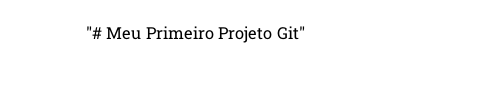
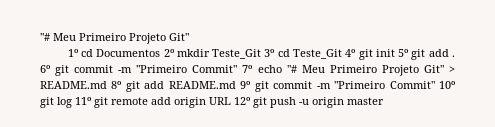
[86,26,305,43] "# Meu Primeiro Projeto Git" -> [40,33,189,44] [67,49,456,60] [40,65,456,76] [40,81,455,92] [40,97,384,108] "# Meu Primeiro Projeto Git" // 1º cd Documentos 2º mkdir Teste_Git 3º cd Teste_Git 4º git init 5º git add . 6º git commit -m "Primeiro Commit" 7º echo "# Meu Primeiro Projeto Git" > README.md 8º git add README.md 9º git commit -m "Primeiro Commit" 10º git log 11º git remote add origin URL 12º git push -u origin master

